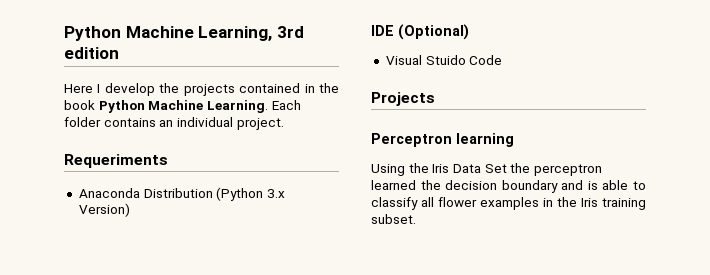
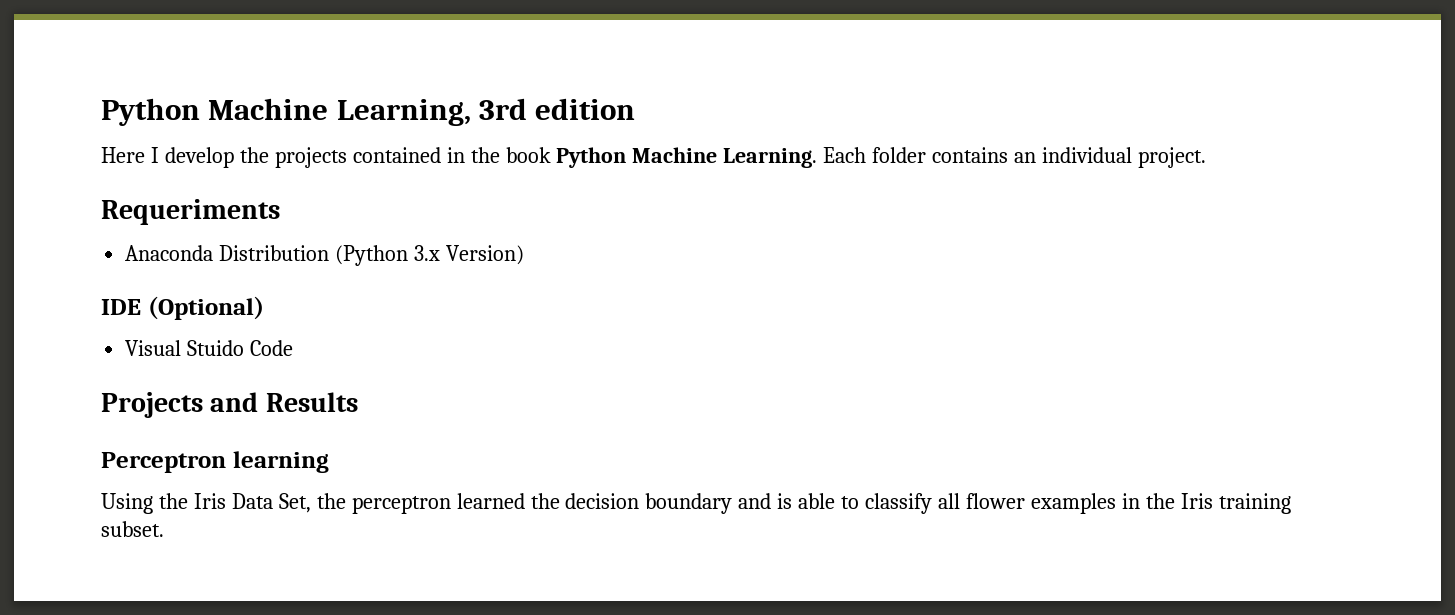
(435, 99) none -> [210,392,358,412] and Results
[484,164,507,173] Set -> [278,493,311,513] Set,

